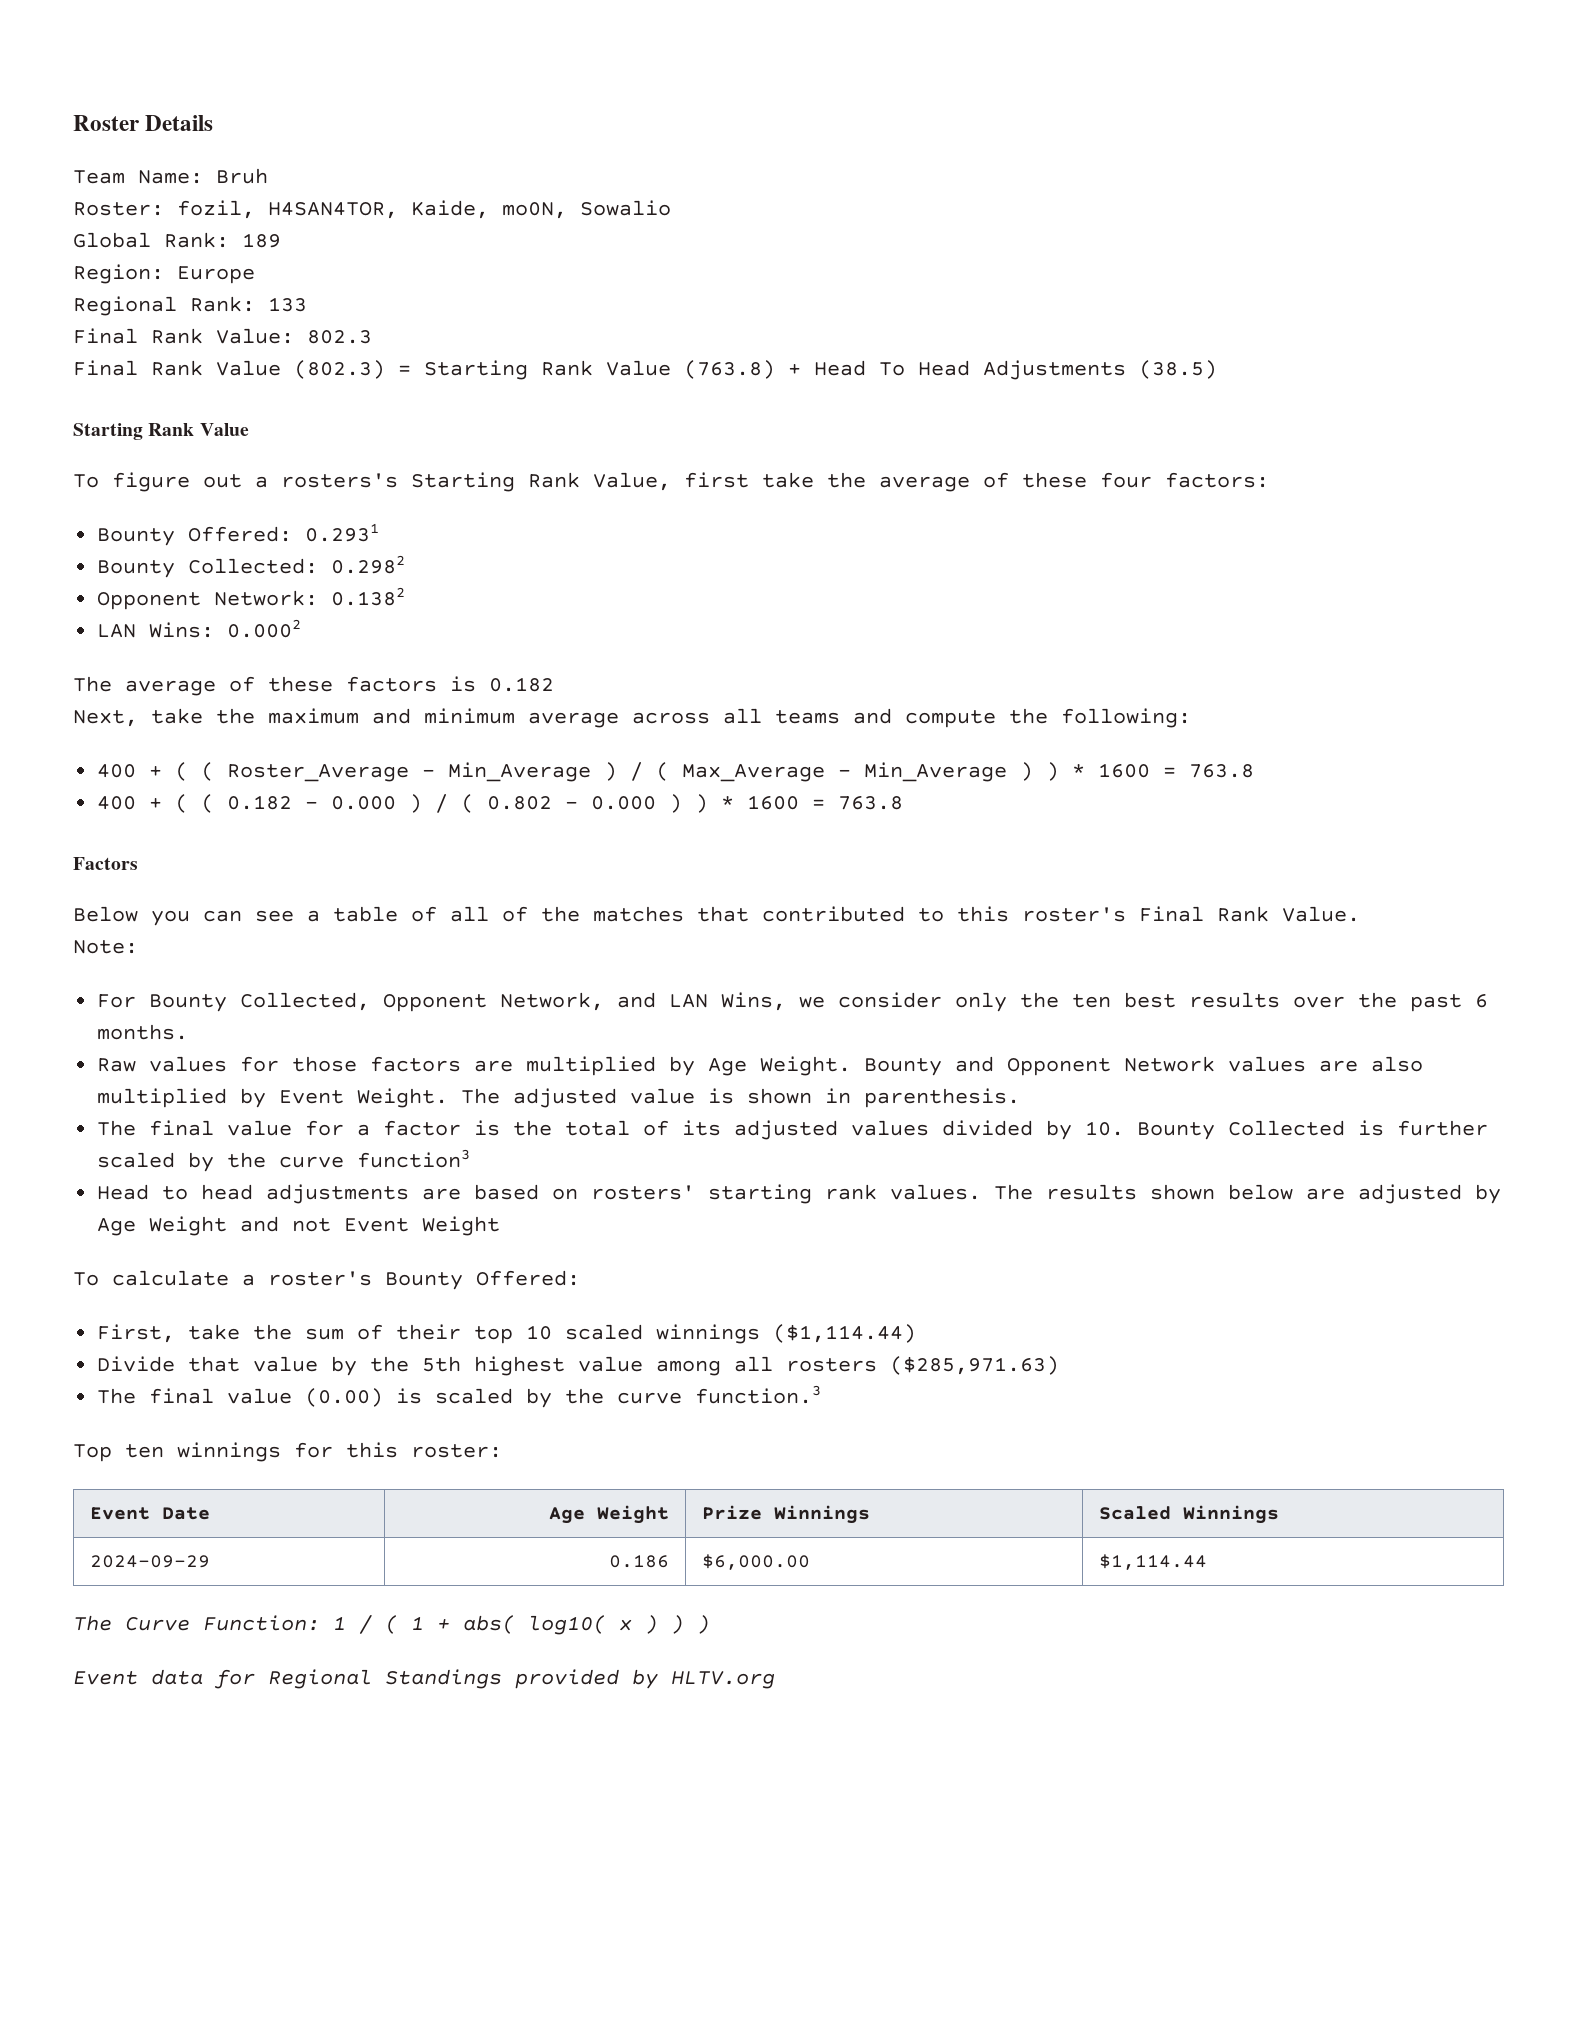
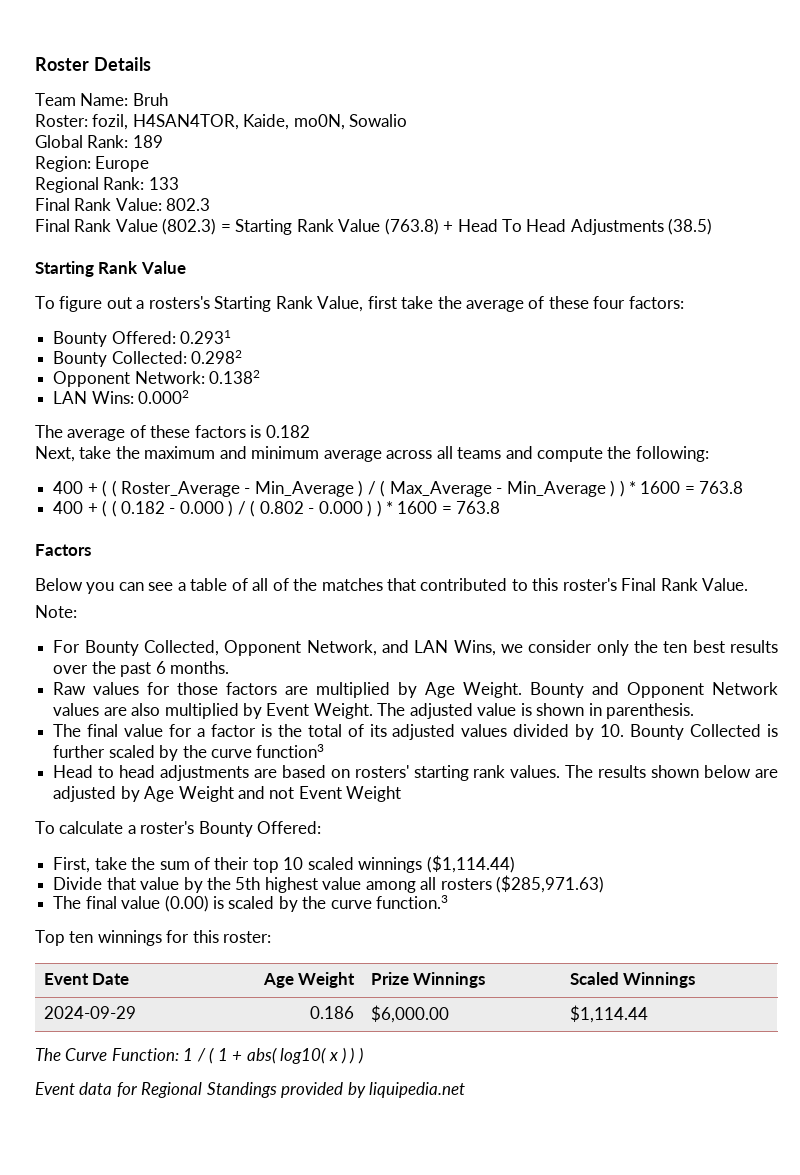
[671,1671,775,1689] HLTV.org -> [369,1082,466,1098] liquipedia.net

